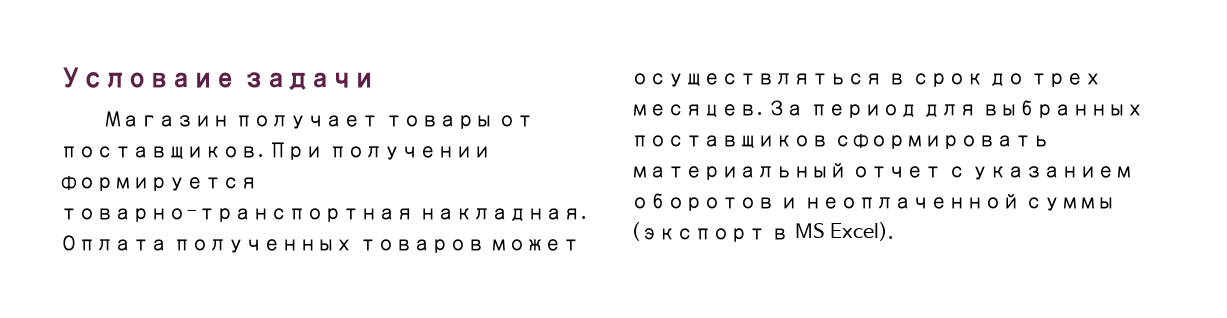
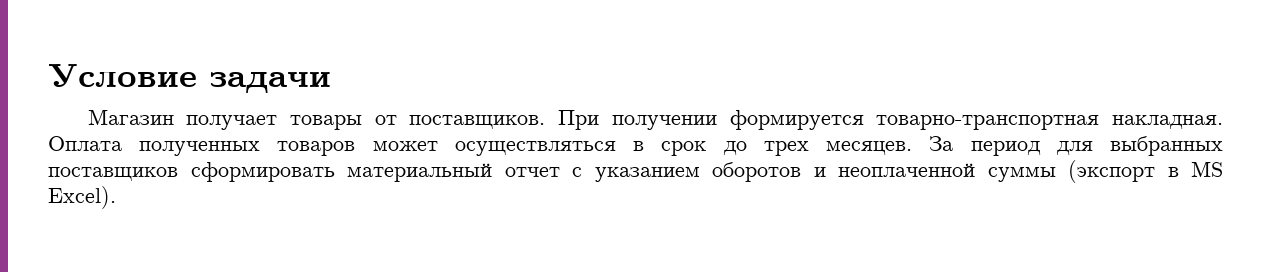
[60,67,236,88] Условаие -> [48,64,197,87] Условие

